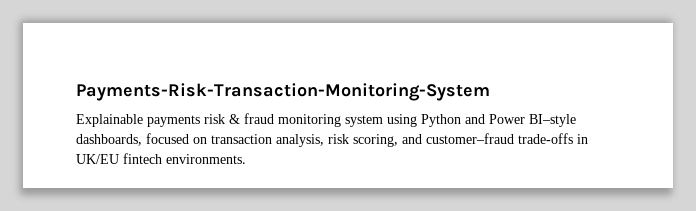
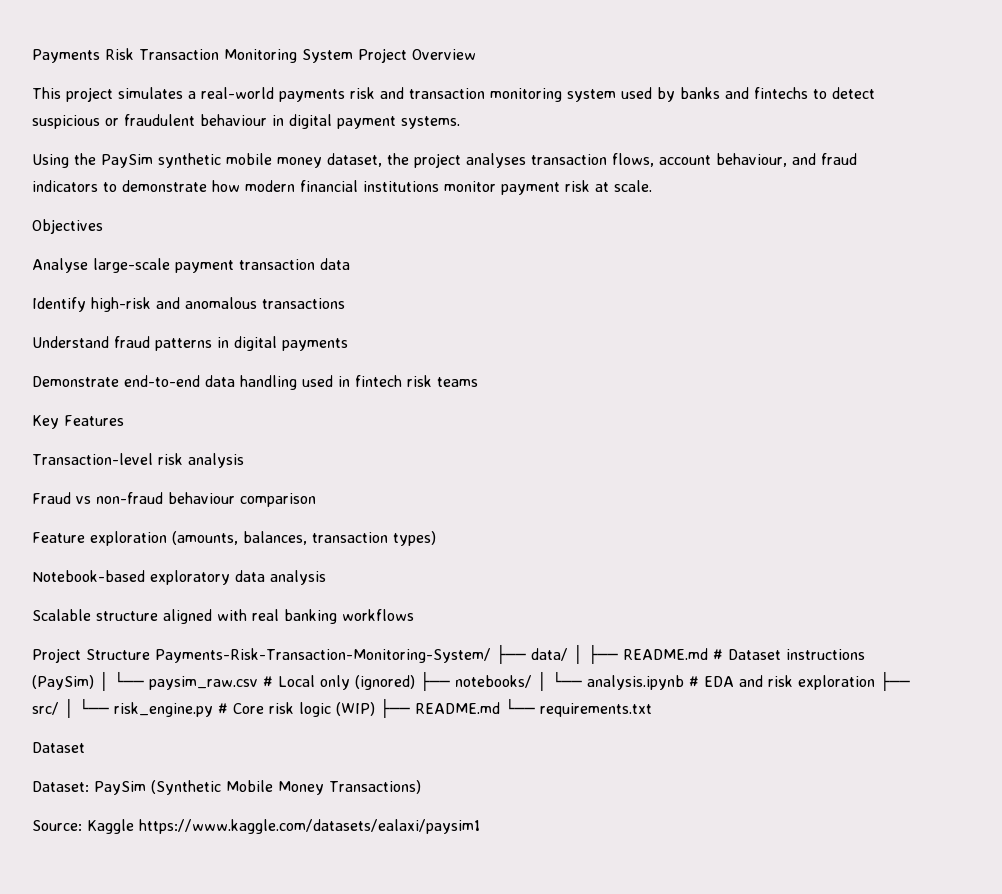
[76,83,490,101] [76,113,576,127] [76,133,588,147] [76,153,246,164] Payments-Risk-Transaction-Monitoring-System // Explainable payments risk & fraud monitoring system using Python and Power BI–style dashboards, focused on transaction analysis, risk scoring, and customer–fraud trade-offs in UK/EU fintech environments. -> [32,48,476,63] [32,87,875,102] [32,114,460,129] [32,153,857,168] [32,180,652,195] [32,219,103,234] [32,258,350,273] [32,297,345,312] [32,336,348,351] [32,375,478,390] [32,415,124,429] [32,453,244,468] [32,492,316,507] [32,531,436,546] [32,570,326,585] [32,609,414,624] [32,644,865,664] [32,671,910,691] [32,698,652,718] [32,742,85,753] [32,780,421,795] [32,819,480,834] Payments Risk Transaction Monitoring System Project Overview // This project simulates a real-world payments risk and transaction monitoring system used by banks and fintechs to detect suspicious or fraudulent behaviour in digital payment systems. // Using the PaySim synthetic mobile money dataset, the project analyses transaction flows, account behaviour, and fraud indicators to demonstrate how modern financial institutions monitor payment risk at scale. // Objectives // Analyse large-scale payment transaction data // Identify high-risk and anomalous transactions // Understand fraud patterns in digital payments // Demonstrate end-to-end data handling used in fintech risk teams // Key Features // Transaction-level risk analysis // Fraud vs non-fraud behaviour comparison // Feature exploration (amounts, balances, transaction types) // Notebook-based exploratory data analysis // Scalable structure aligned with real banking workflows // Project Structure Payments-Risk-Transaction-Monitoring-System/ ├── data/ │ ├── README.md # Dataset instructions (PaySim) │ └── paysim_raw.csv # Local only (ignored) ├── notebooks/ │ └── analysis.ipynb # EDA and risk exploration ├── src/ │ └── risk_engine.py # Core risk logic (WIP) ├── README.md └── requirements.txt // Dataset // Dataset: PaySim (Synthetic Mobile Money Transactions) // Source: Kaggle https://www.kaggle.com/datasets/ealaxi/paysim1

